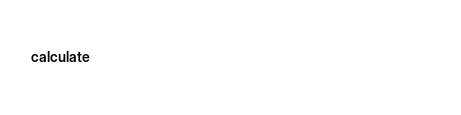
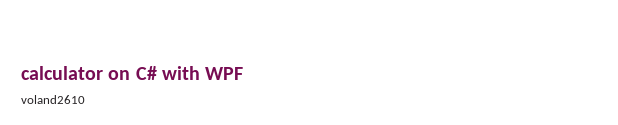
[31,51,90,62] calculate -> [21,66,244,80] [21,95,85,104] calculator on C# with WPF // voland2610

